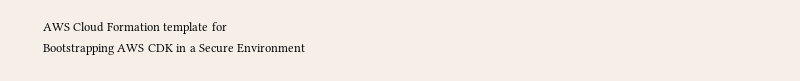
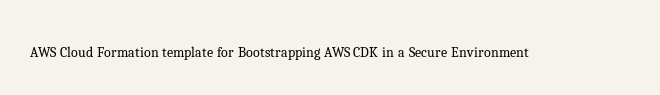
(227, 26) // -> (235, 52) none

